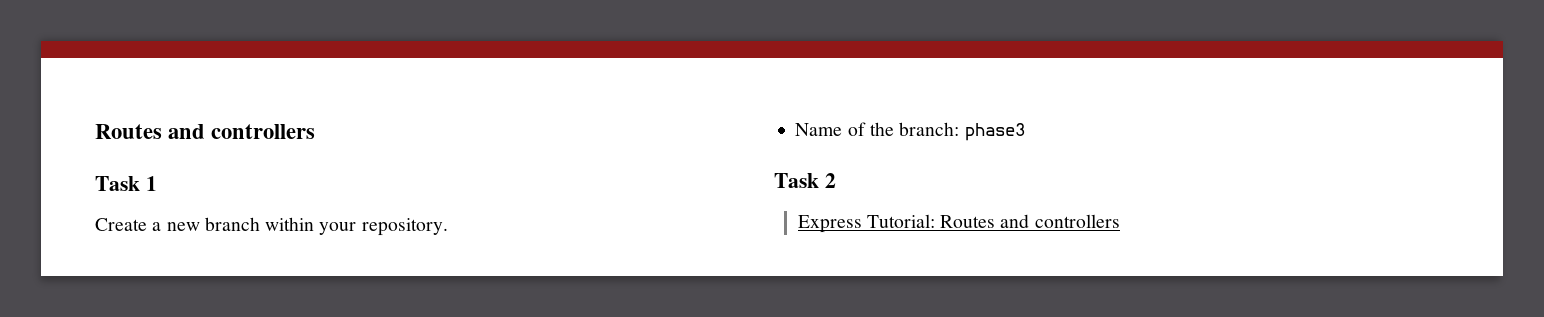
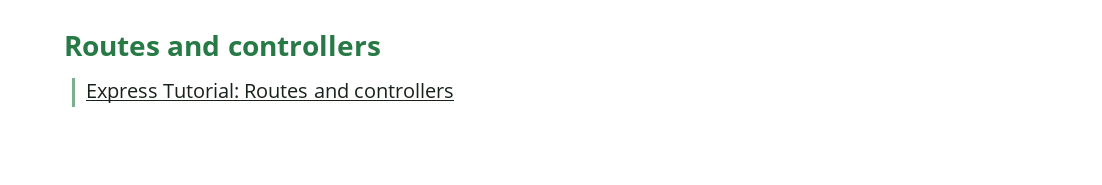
[95,124,316,139] [95,176,157,191] [95,217,448,236] [795,122,1025,141] [774,173,836,188] Routes and controllers // Task 1 // Create a new branch within your repository. // Name of the branch: phase3 // Task 2 -> [64,35,381,56] Routes and controllers

